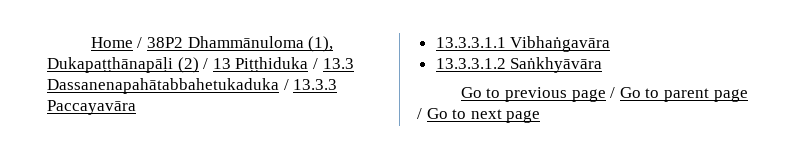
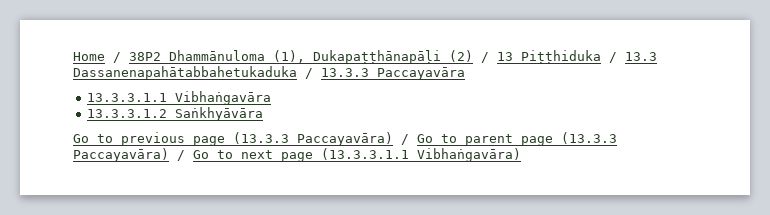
(606, 95) none -> [233,132,393,146] (13.3.3 Paccayavāra)
(748, 95) none -> [561,132,617,144] [73,148,169,162] (13.3.3 Paccayavāra)
(541, 116) none -> [321,148,521,162] (13.3.3.1.1 Vibhaṅgavāra)

